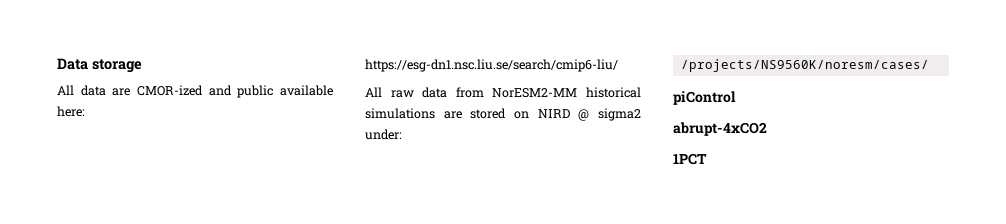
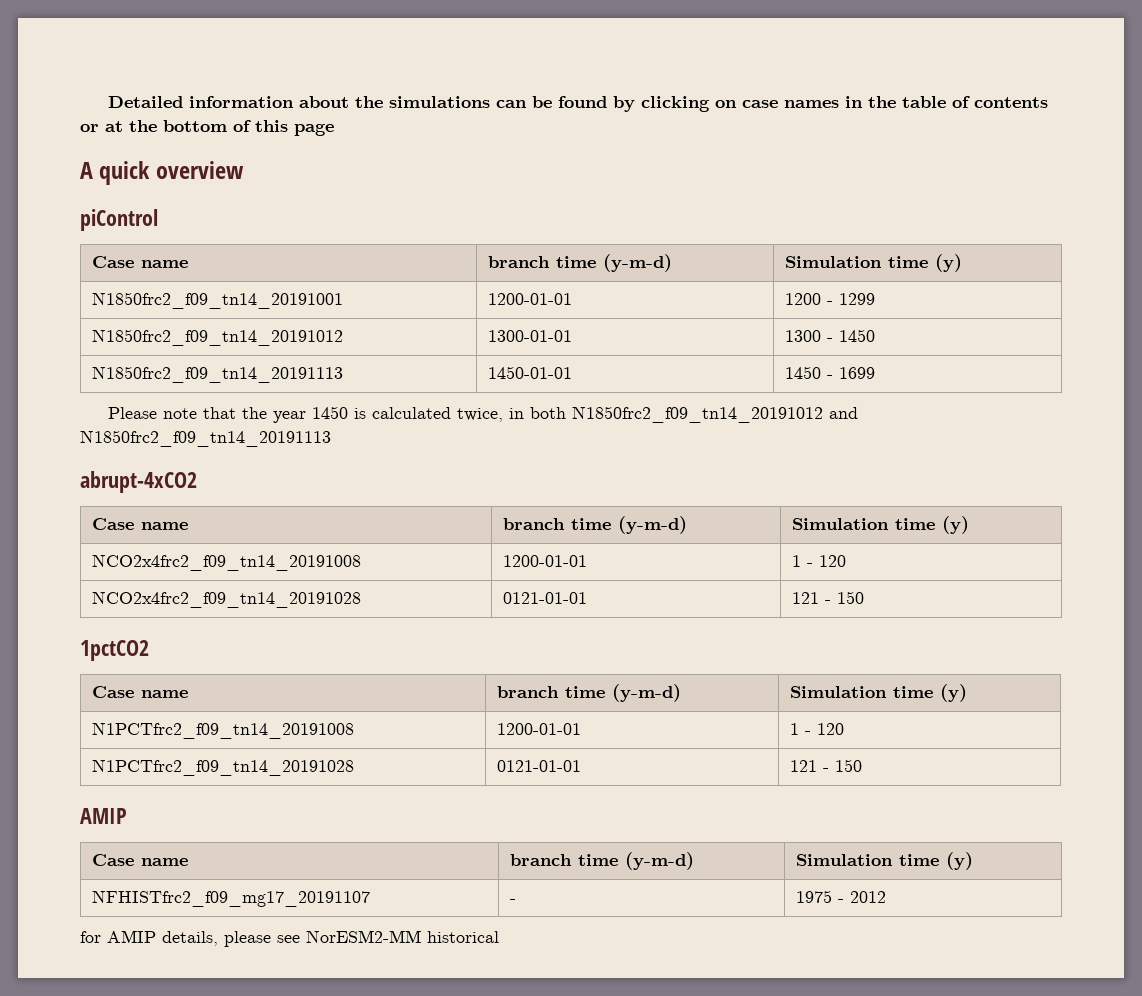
[57,58,142,73] [57,85,333,98] [57,106,85,117] [365,59,618,72] [365,87,641,98] [365,108,641,121] [365,129,402,140] [680,59,929,72] [673,91,736,105] [673,122,767,136] [673,153,707,165] Data storage // All data are CMOR-ized and public available here: https://esg-dn1.nsc.liu.se/search/cmip6-liu/ // All raw data from NorESM2-MM historical simulations are stored on NIRD @ sigma2 under: // /projects/NS9560K/noresm/cases/ // piControl // abrupt-4xCO2 // 1PCT -> [108,96,1049,112] [80,120,334,136] [80,161,244,185] [80,209,158,231] [92,256,189,268] [488,254,673,272] [785,254,963,272] [92,292,344,309] [488,293,573,305] [785,293,876,305] [92,329,344,346] [488,330,573,342] [785,329,876,342] [92,366,344,383] [488,366,573,379] [785,366,876,379] [108,406,859,423] [80,430,331,447] [80,471,197,493] [92,518,189,530] [503,516,688,534] [792,516,970,534] [92,554,362,571] [503,555,588,567] [792,555,847,567] [92,591,362,608] [503,592,588,604] [792,591,865,604] [80,640,149,661] [92,686,189,698] [497,684,682,702] [790,684,968,702] [92,722,355,739] [497,723,582,735] [790,723,845,735] [92,759,355,776] [497,760,582,772] [790,759,863,772] [80,808,127,824] [92,854,189,866] [510,852,695,870] [796,852,974,870] [92,890,371,907] [510,899,517,903] [796,890,887,903] [80,930,499,947] Detailed information about the simulations can be found by clicking on case names in the table of contents or at the bottom of this page // A quick overview // piControl // Case name | branch time (y-m-d) | Simulation time (y) // N1850frc2_f09_tn14_20191001 | 1200-01-01 | 1200 - 1299 // N1850frc2_f09_tn14_20191012 | 1300-01-01 | 1300 - 1450 // N1850frc2_f09_tn14_20191113 | 1450-01-01 | 1450 - 1699 // Please note that the year 1450 is calculated twice, in both N1850frc2_f09_tn14_20191012 and N1850frc2_f09_tn14_20191113 // abrupt-4xCO2 // Case name | branch time (y-m-d) | Simulation time (y) // NCO2x4frc2_f09_tn14_20191008 | 1200-01-01 | 1 - 120 // NCO2x4frc2_f09_tn14_20191028 | 0121-01-01 | 121 - 150 // 1pctCO2 // Case name | branch time (y-m-d) | Simulation time (y) // N1PCTfrc2_f09_tn14_20191008 | 1200-01-01 | 1 - 120 // N1PCTfrc2_f09_tn14_20191028 | 0121-01-01 | 121 - 150 // AMIP // Case name | branch time (y-m-d) | Simulation time (y) // NFHISTfrc2_f09_mg17_20191107 | - | 1975 - 2012 // for AMIP details, please see NorESM2-MM historical

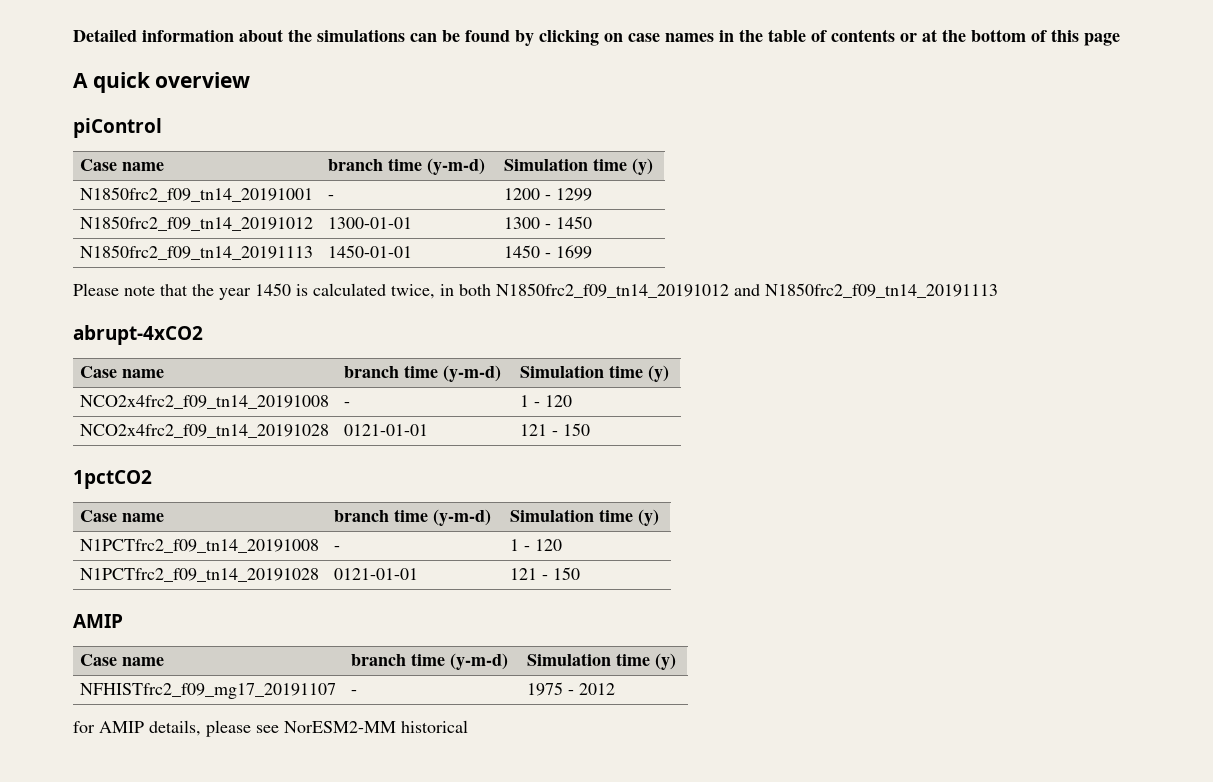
[488,293,573,305] 1200-01-01 -> [328,195,335,200] -
[503,555,588,567] 1200-01-01 -> [344,402,351,407] -
[497,723,582,735] 1200-01-01 -> [334,546,341,551] -

